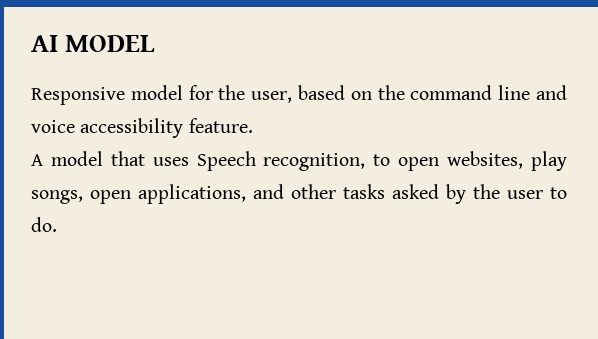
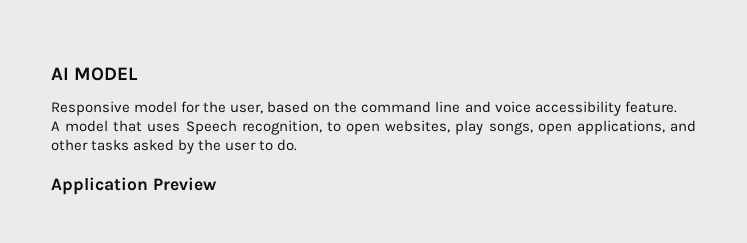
(57, 224) none -> [51,177,216,195] // Application Preview

